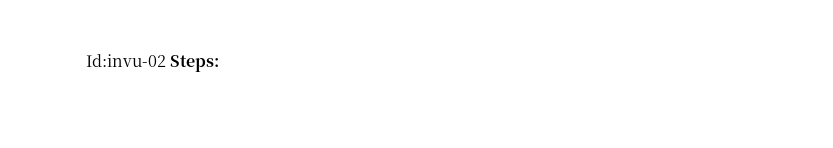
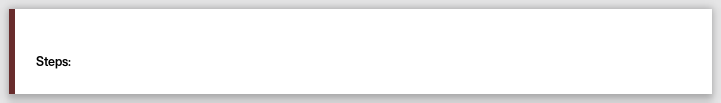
[86,54,166,67] Id:invu-02 -> (36, 62) none

